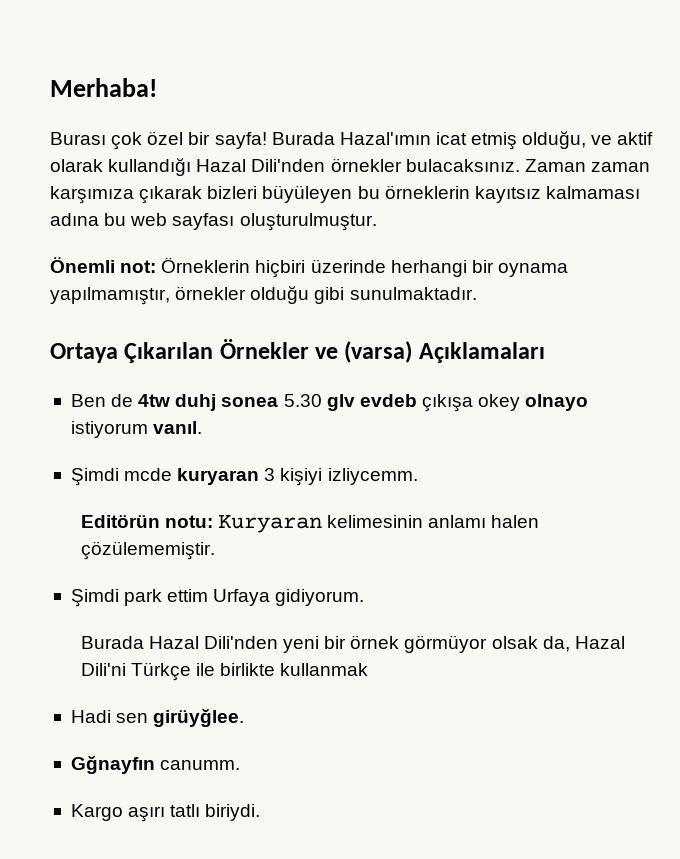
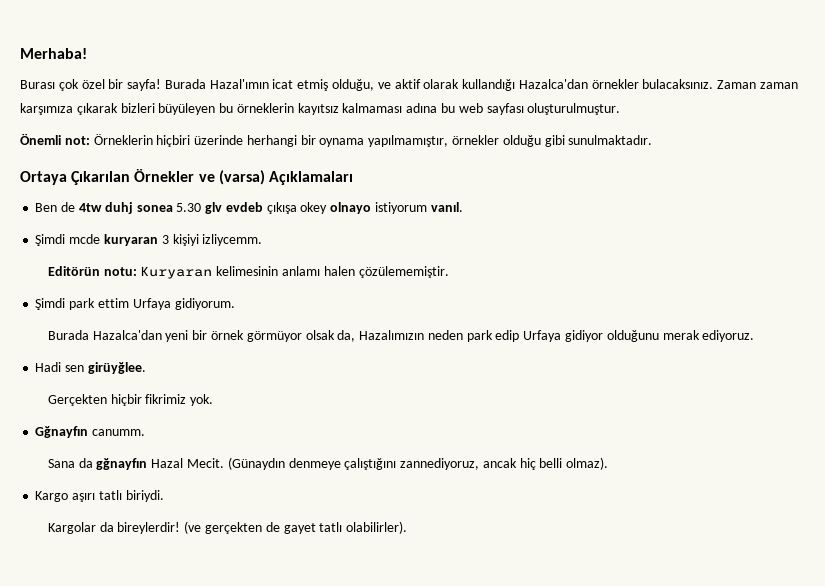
[196,159,326,172] Hazal Dili'nden -> [518,79,588,89] Hazalca'dan
[148,636,278,649] Hazal Dili'nden -> [92,330,162,340] Hazalca'dan
[574,636,625,649] [80,662,369,681] [70,709,245,727] [70,756,241,774] [70,804,261,822] Hazal Dili'ni Türkçe ile birlikte kullanmak // Hadi sen girüyğlee. // Gğnayfın canumm. // Kargo aşırı tatlı biriydi. -> [359,330,755,342] [35,362,146,374] [47,394,214,406] [35,426,146,438] [47,457,609,470] [35,490,164,502] [47,521,408,534] Hazalımızın neden park edip Urfaya gidiyor olduğunu merak ediyoruz. // Hadi sen girüyğlee. // Gerçekten hiçbir fikrimiz yok. // Gğnayfın canumm. // Sana da gğnayfın Hazal Mecit. (Günaydın denmeye çalıştığını zannediyoruz, ancak hiç belli olmaz). // Kargo aşırı tatlı biriydi. // Kargolar da bireylerdir! (ve gerçekten de gayet tatlı olabilirler).

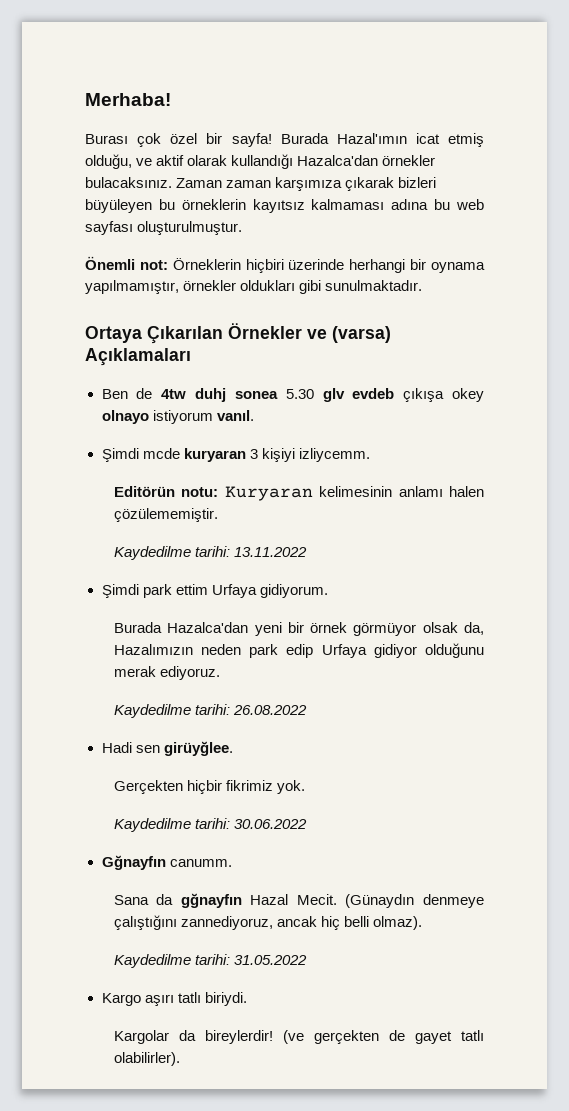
[502,135,541,147] olduğu -> [240,280,296,291] oldukları
(449, 272) none -> [113,546,308,560] // Kaydedilme tarihi: 13.11.2022
(755, 336) none -> [113,704,308,718] // Kaydedilme tarihi: 26.08.2022
(214, 400) none -> [113,818,308,832] // Kaydedilme tarihi: 30.06.2022
(609, 463) none -> [113,954,308,968] // Kaydedilme tarihi: 31.05.2022

